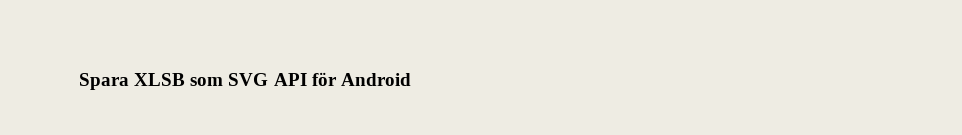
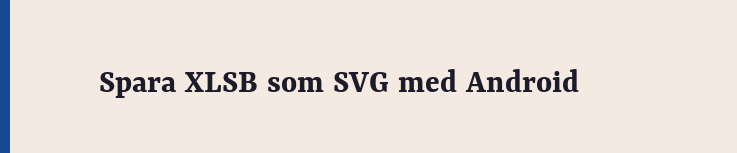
[273,72,337,86] API för -> [398,69,458,92] med

